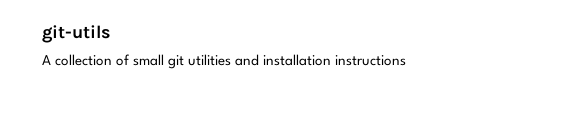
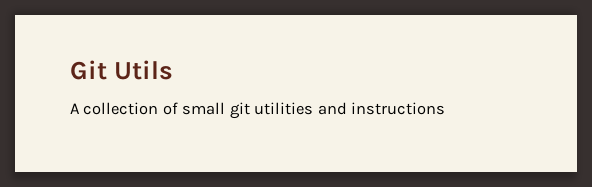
[42,25,111,43] git-utils -> [70,60,174,80] Git Utils
[263,54,332,66] installation -> (347, 108) none

